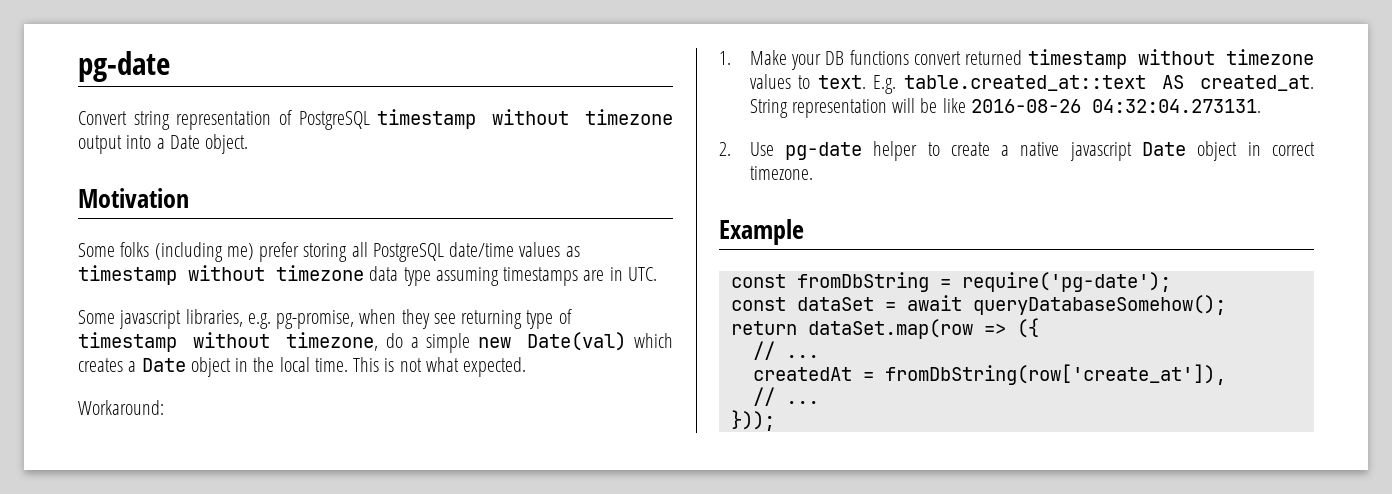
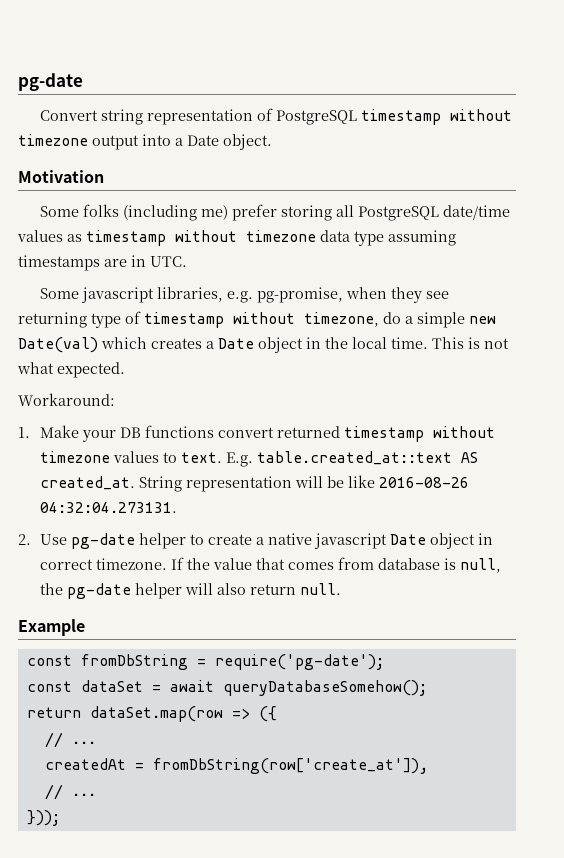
(813, 173) none -> [171,557,502,573] [40,583,342,599] If the value that comes from database is null, the pg-date helper will also return null.

